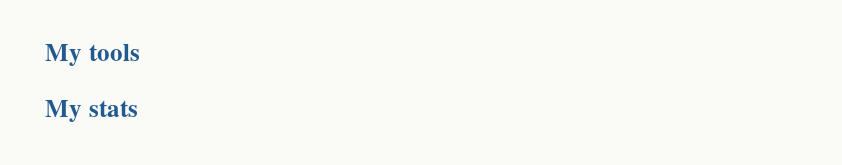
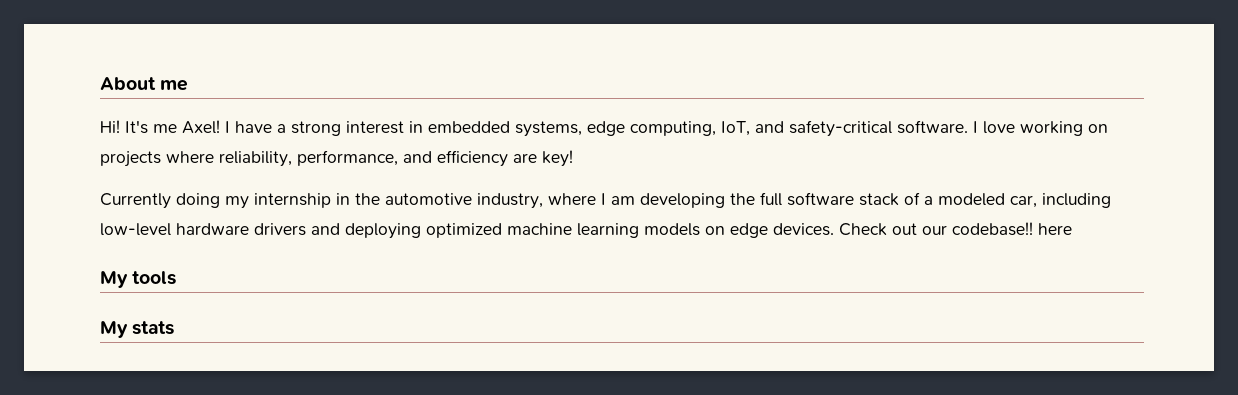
(45, 55) none -> [100,77,189,91] [100,120,1108,137] [100,150,573,167] [100,192,1111,209] [100,222,1072,239] About me // Hi! It's me Axel! I have a strong interest in embedded systems, edge computing, IoT, and safety-critical software. I love working on projects where reliability, performance, and efficiency are key! // Currently doing my internship in the automotive industry, where I am developing the full software stack of a modeled car, including low-level hardware drivers and deploying optimized machine learning models on edge devices. Check out our codebase!! here //

